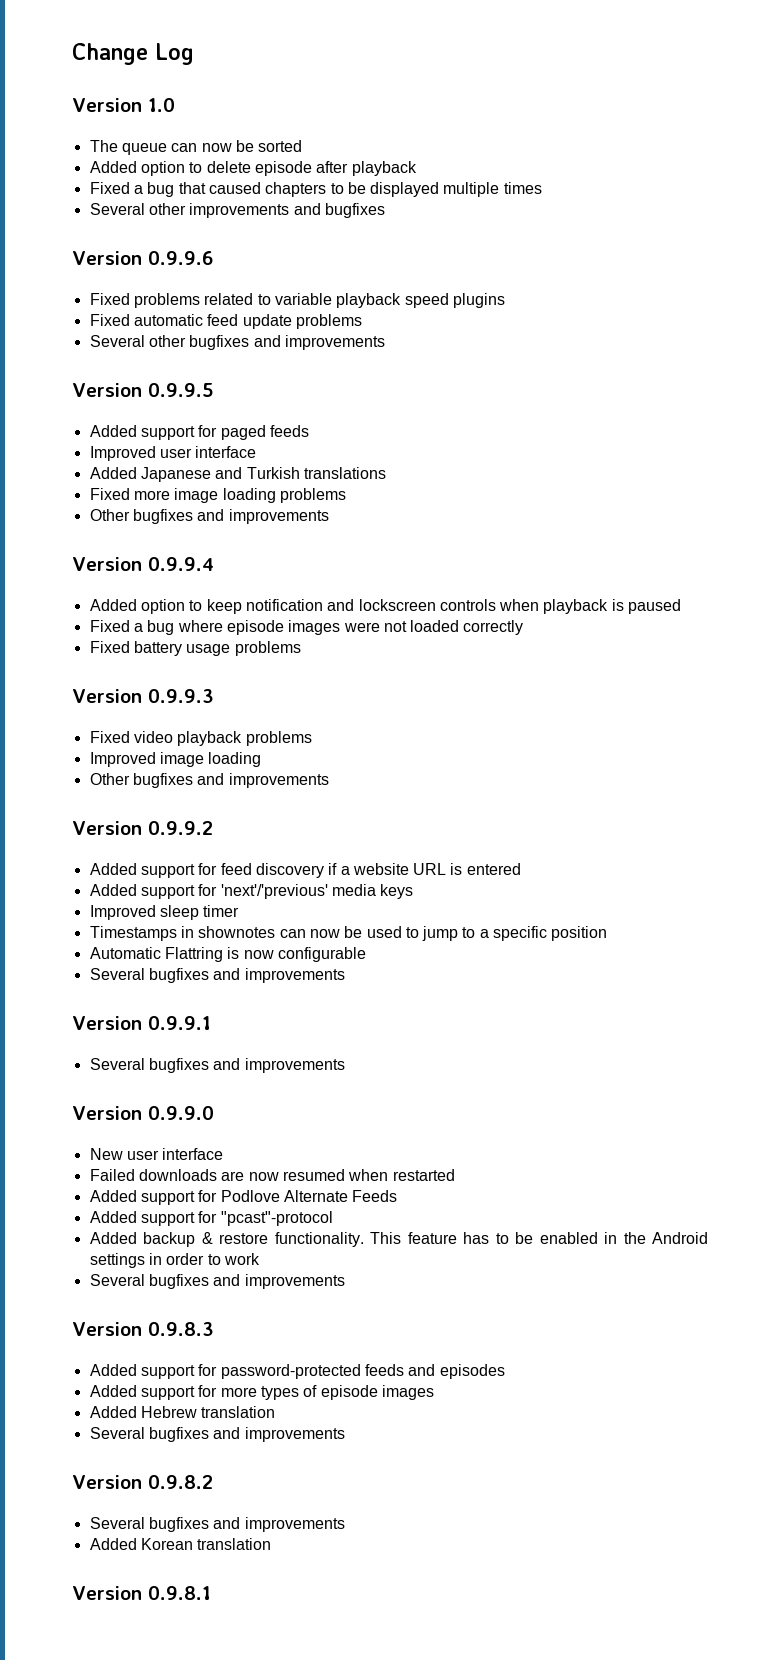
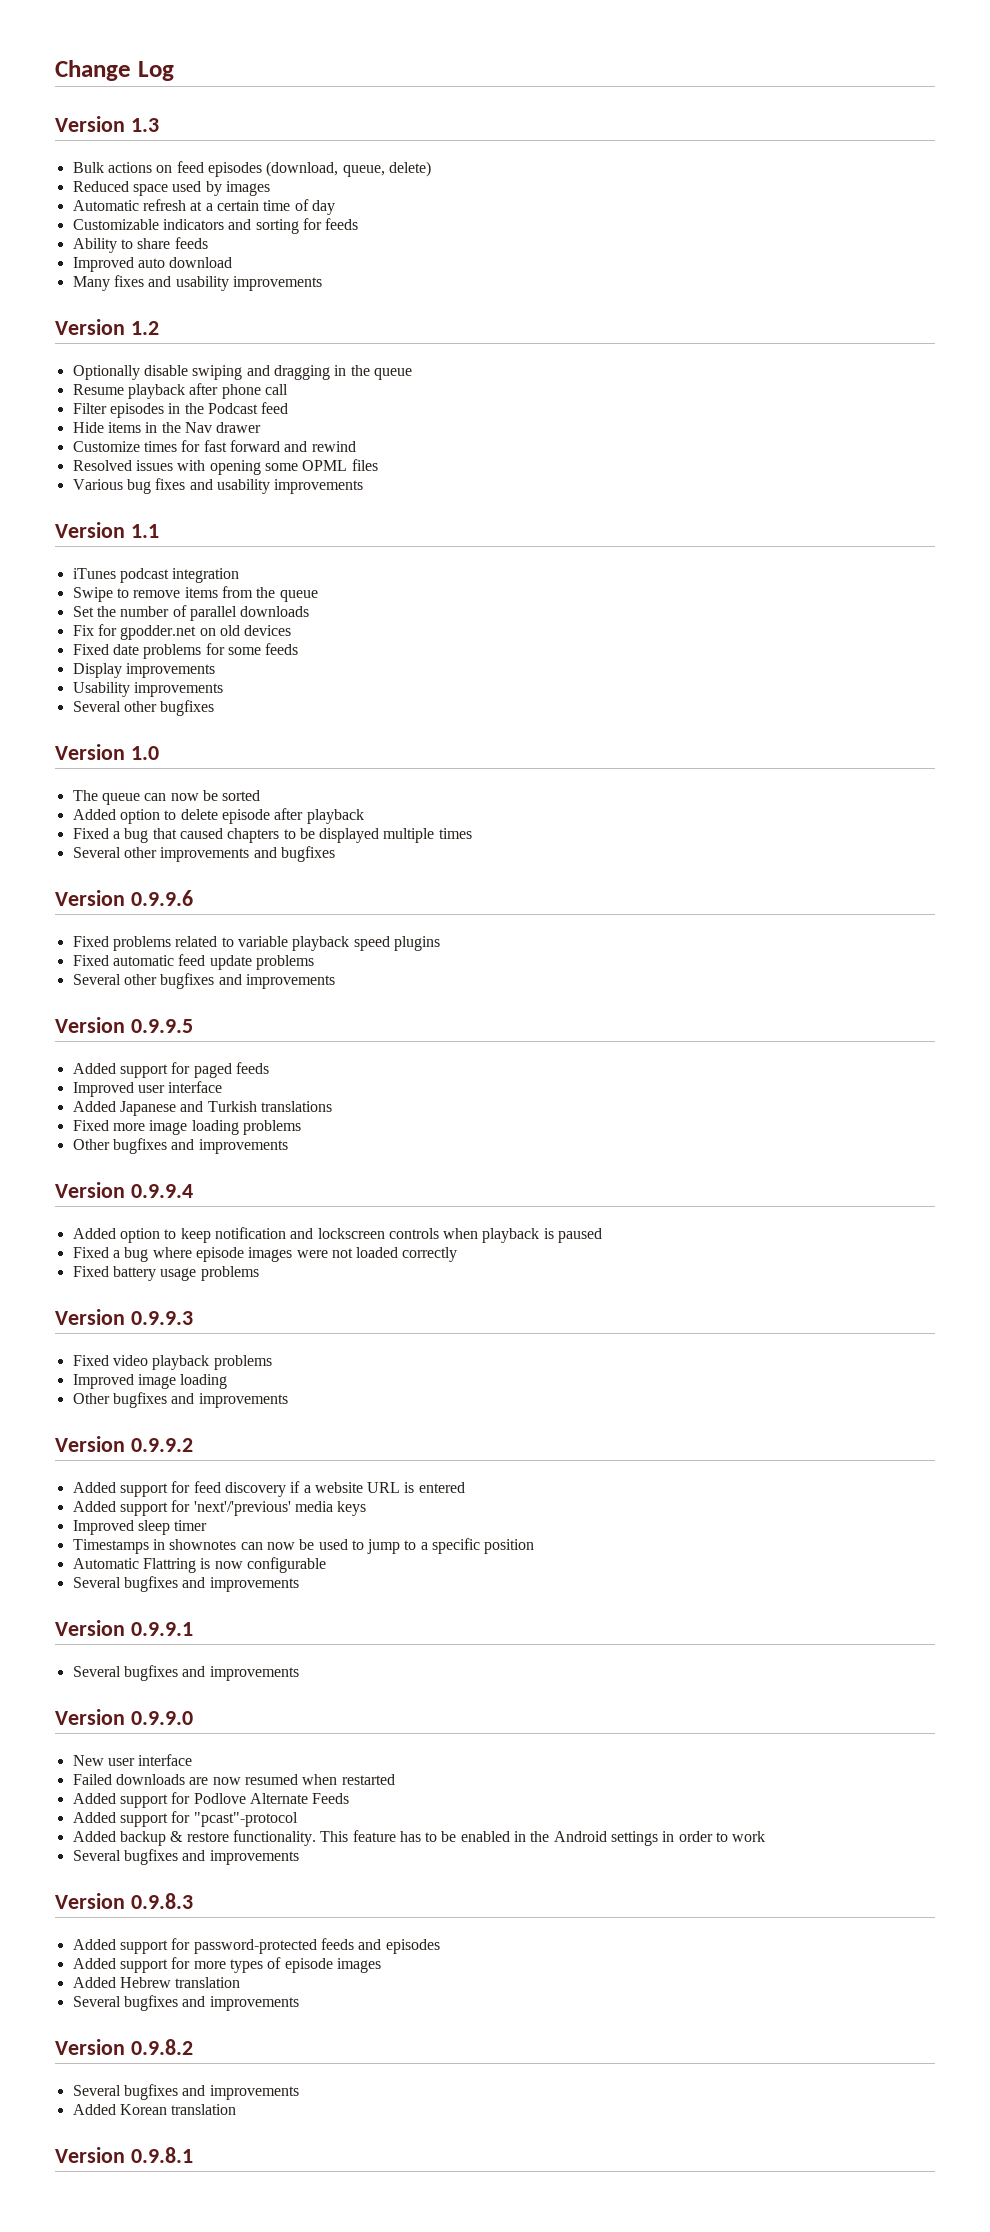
(194, 54) none -> [55,116,159,132] [72,161,431,177] [72,181,270,196] [72,199,335,215] [72,218,359,234] [72,237,208,253] [72,257,233,272] [72,275,322,291] [55,319,159,335] [72,365,412,380] [72,383,288,399] [72,402,289,418] [72,422,262,433] [72,440,356,452] [72,459,378,475] [72,478,364,494] [55,522,159,538] [72,568,240,583] [72,586,318,602] [72,605,310,621] [72,624,292,640] [72,643,299,659] [72,663,215,678] [72,682,223,697] [72,700,215,716] // Version 1.3 // Bulk actions on feed episodes (download, queue, delete) // Reduced space used by images // Automatic refresh at a certain time of day // Customizable indicators and sorting for feeds // Ability to share feeds // Improved auto download // Many fixes and usability improvements // Version 1.2 // Optionally disable swiping and dragging in the queue // Resume playback after phone call // Filter episodes in the Podcast feed // Hide items in the Nav drawer // Customize times for fast forward and rewind // Resolved issues with opening some OPML files // Various bug fixes and usability improvements // Version 1.1 // iTunes podcast integration // Swipe to remove items from the queue // Set the number of parallel downloads // Fix for gpodder.net on old devices // Fixed date problems for some feeds // Display improvements // Usability improvements // Several other bugfixes

